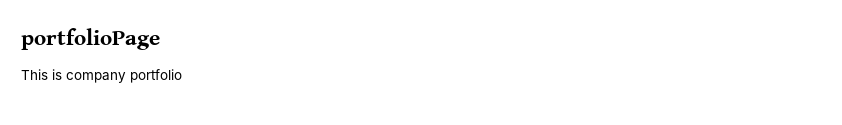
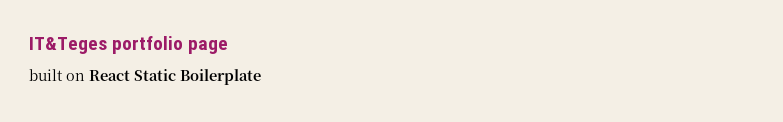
[21,28,160,50] [21,69,182,83] portfolioPage // This is company portfolio -> [29,36,229,54] [29,69,261,85] IT&Teges portfolio page // built on React Static Boilerplate

